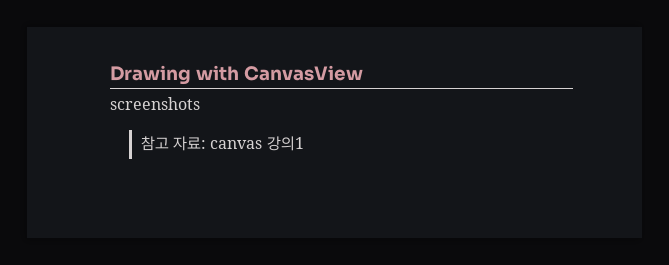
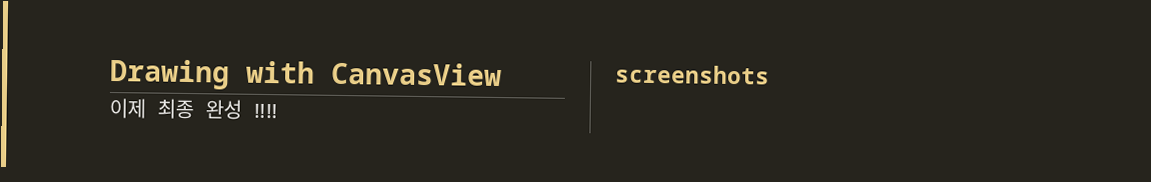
[110,97,200,110] [140,136,304,151] screenshots // 참고 자료: canvas 강의1 -> [109,97,278,120] [615,64,770,85] 이제 최종 완성 ‼‼ // screenshots

